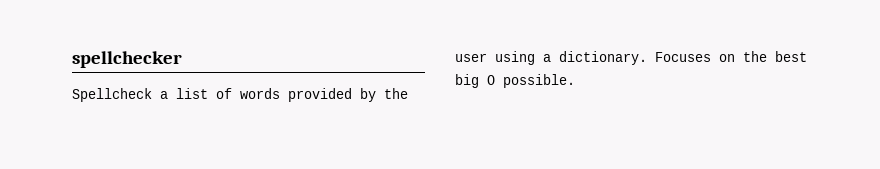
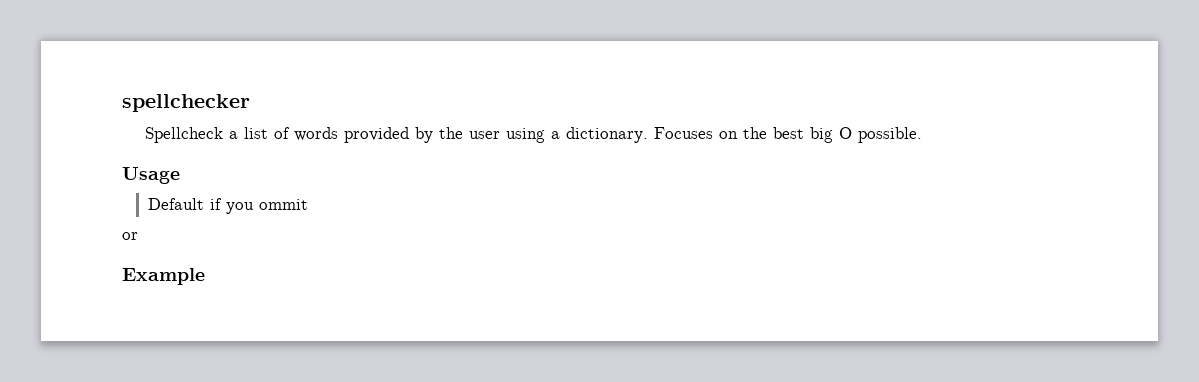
(575, 81) none -> [122,167,180,184] [147,198,308,214] [122,232,138,240] [122,268,205,285] // Usage // Default if you ommit // or // Example

